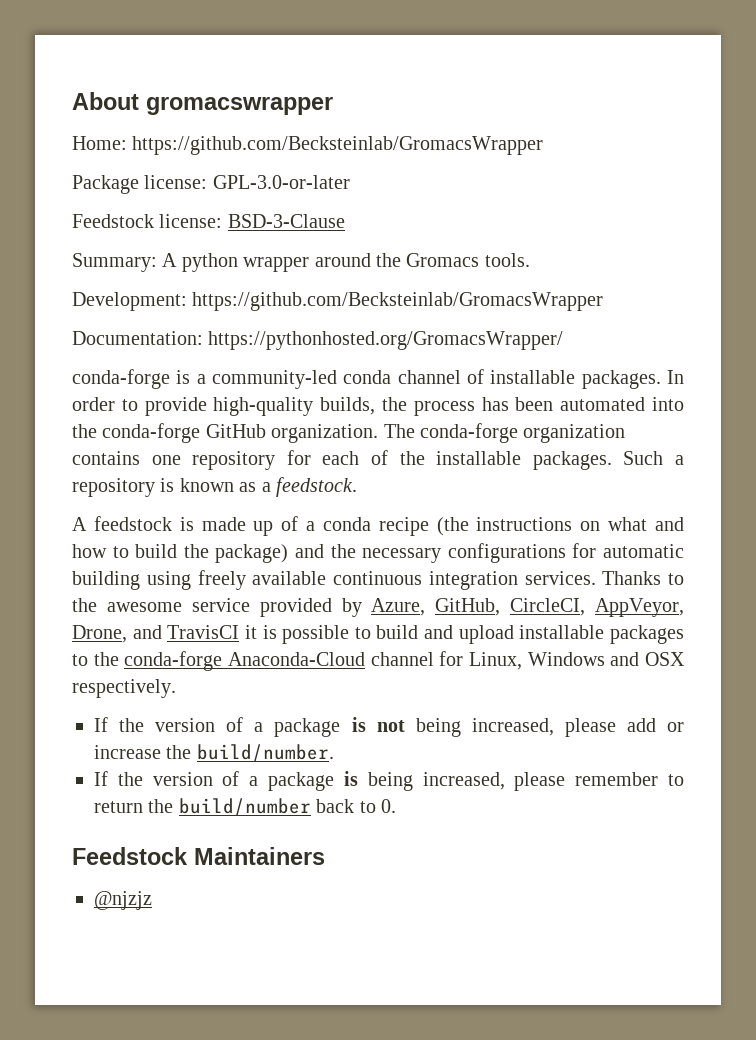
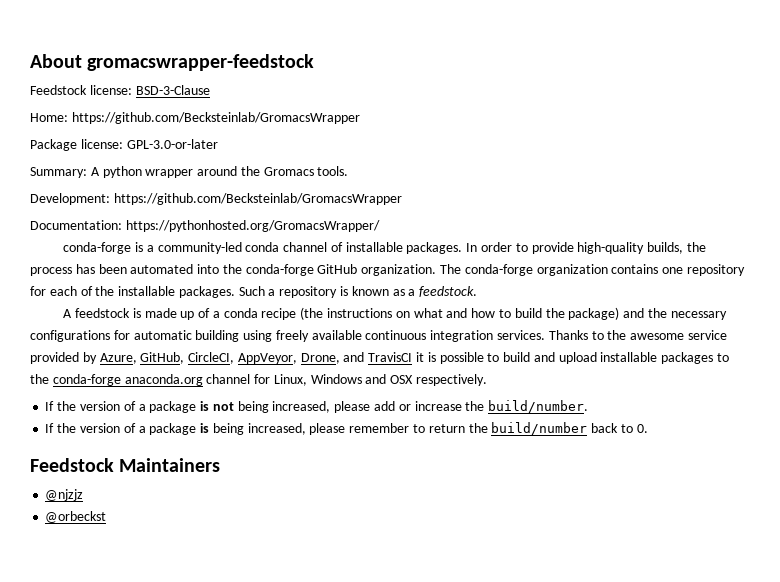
[146,97,333,115] gromacswrapper -> [87,54,315,71] [30,85,210,95] gromacswrapper-feedstock // Feedstock license: BSD-3-Clause
[72,214,345,228] // Feedstock license: BSD-3-Clause -> (218, 144) none
[227,652,365,666] Anaconda-Cloud -> [124,374,203,386] anaconda.org
(152, 900) none -> [45,511,107,523] // @orbeckst

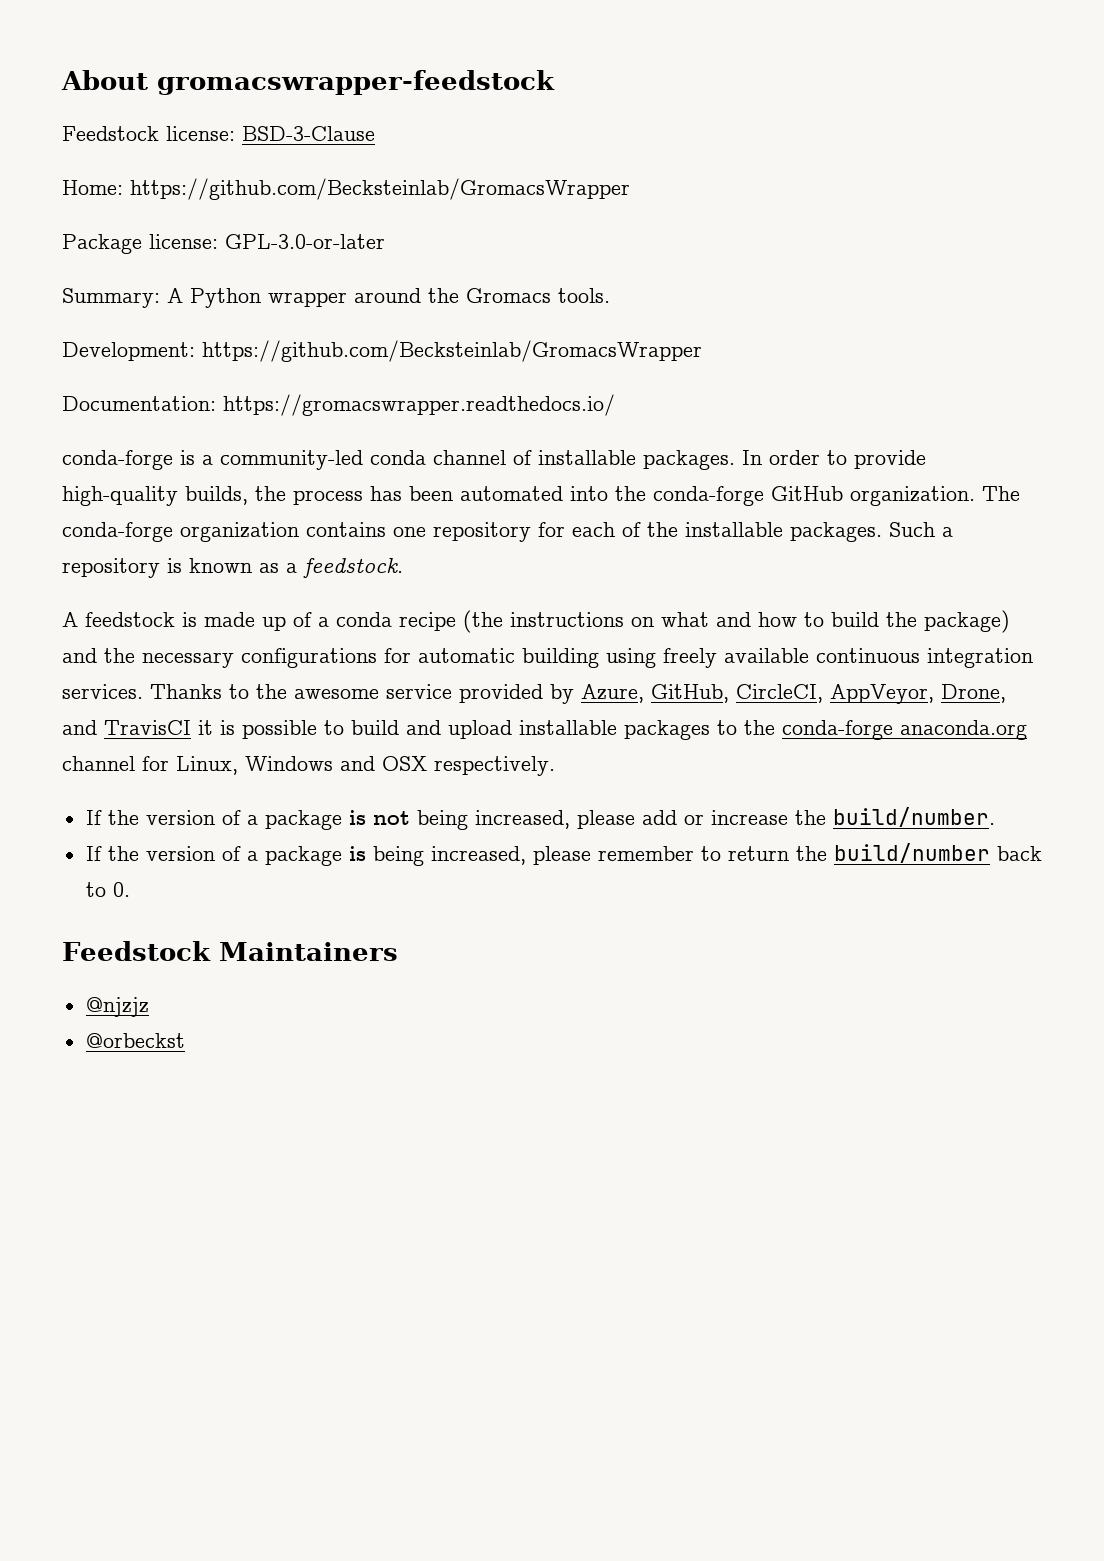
[102,166,142,178] python -> [190,288,261,308] Python
[125,220,380,232] https://pythonhosted.org/GromacsWrapper/ -> [223,394,615,416] https://gromacswrapper.readthedocs.io/

